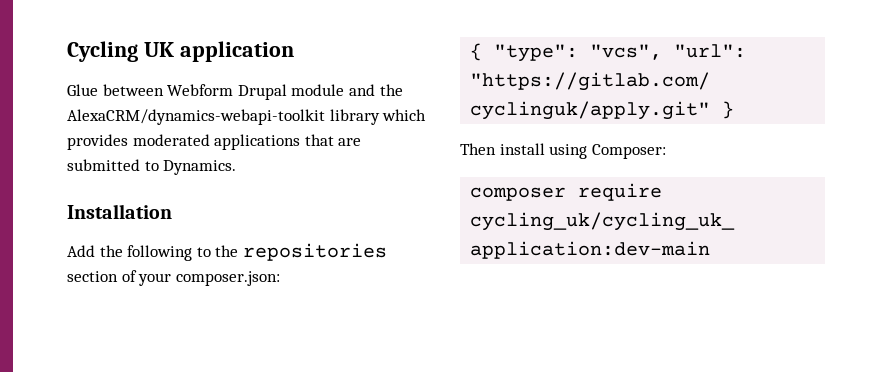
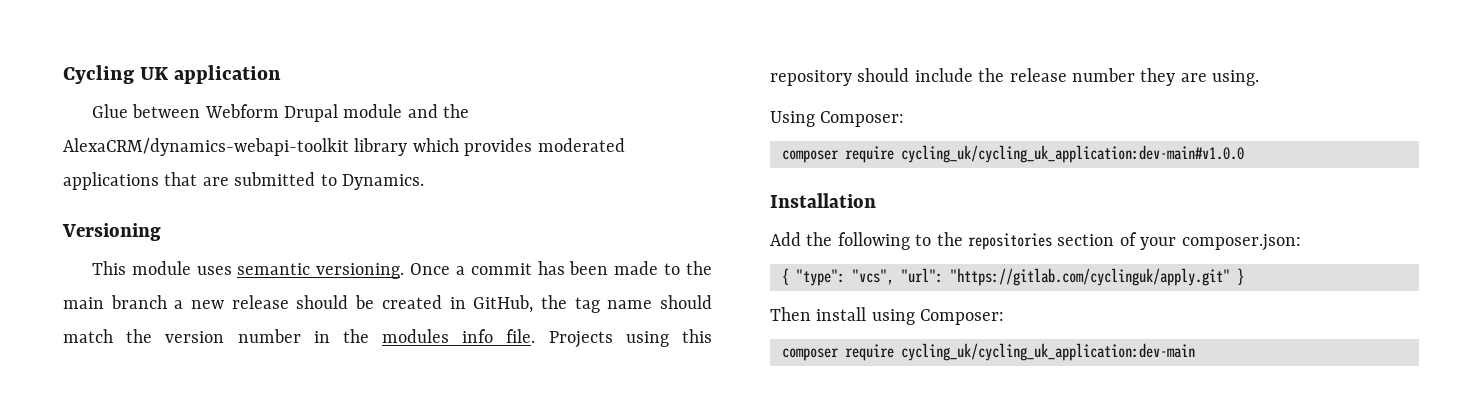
(237, 167) none -> [62,223,161,241] [91,261,713,279] [63,295,712,313] [63,329,712,348] [770,68,1260,86] [770,111,905,127] [782,145,1244,163] // Versioning // This module uses semantic versioning. Once a commit has been made to the main branch a new release should be created in GitHub, the tag name should match the version number in the modules info file. Projects using this repository should include the release number they are using. // Using Composer: // composer require cycling_uk/cycling_uk_application:dev-main#v1.0.0

